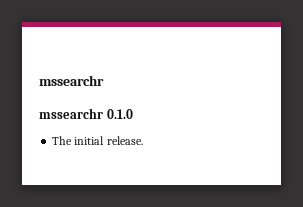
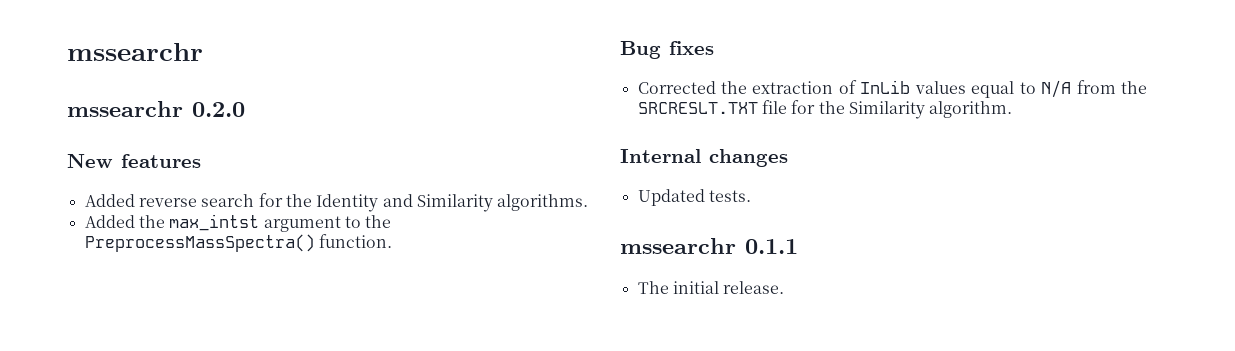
[106,109,133,119] 0.1.0 -> [192,102,245,117] [67,154,201,168] [84,193,589,212] [84,214,392,232] [84,234,392,252] [620,41,714,59] [637,80,1147,98] [637,100,1013,119] [620,149,788,167] [637,189,751,206] [620,238,798,254] 0.2.0 // New features // Added reverse search for the Identity and Similarity algorithms. // Added the max_intst argument to the PreprocessMassSpectra() function. // Bug fixes // Corrected the extraction of InLib values equal to N/A from the SRCRESLT.TXT file for the Similarity algorithm. // Internal changes // Updated tests. // mssearchr 0.1.1

